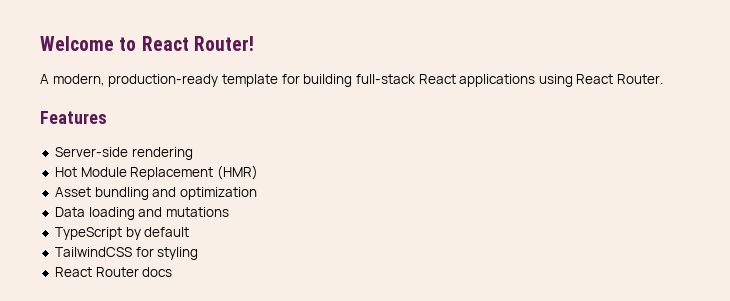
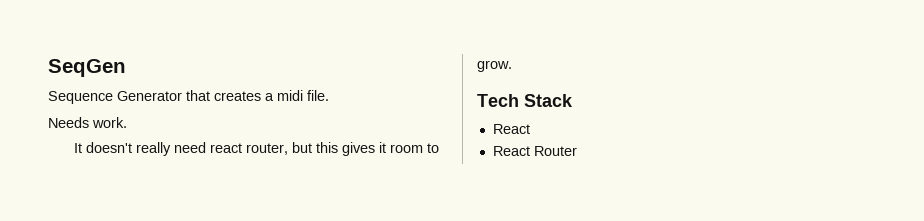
[40,36,254,51] [40,74,664,87] [40,111,107,124] [54,147,193,160] [54,165,258,180] [54,187,257,200] [54,207,229,220] [54,227,190,240] [54,247,199,260] Welcome to React Router! // A modern, production-ready template for building full-stack React applications using React Router. // Features // Server-side rendering // Hot Module Replacement (HMR) // Asset bundling and optimization // Data loading and mutations // TypeScript by default // TailwindCSS for styling -> [48,59,126,77] [48,90,329,104] [48,117,127,128] [74,142,440,156] [477,60,512,72] [477,94,573,107] [492,124,530,134] SeqGen // Sequence Generator that creates a midi file. // Needs work. // It doesn't really need react router, but this gives it room to grow. // Tech Stack // React
[142,267,173,277] docs -> (577, 151) none

